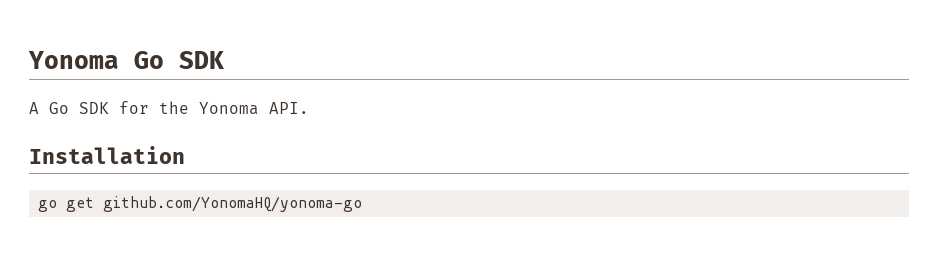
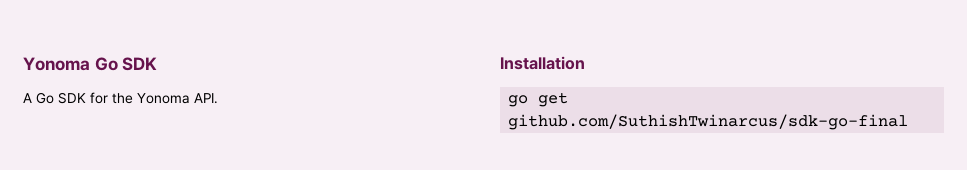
[103,196,363,212] github.com/YonomaHQ/yonoma-go -> [508,114,909,130] github.com/SuthishTwinarcus/sdk-go-final

